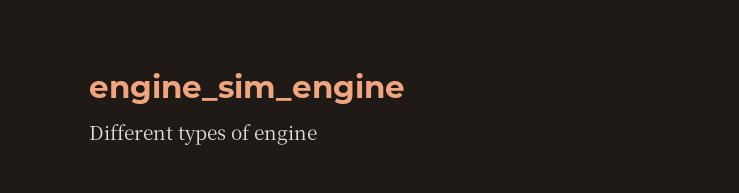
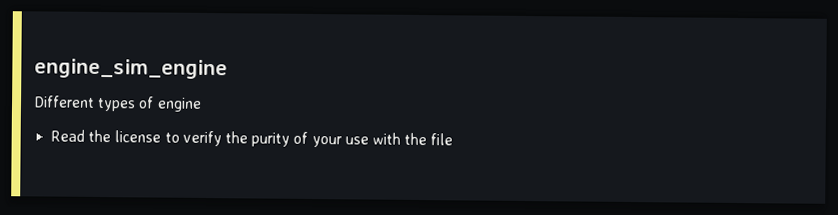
(318, 135) none -> [50,129,454,148] // Read the license to verify the purity of your use with the file

